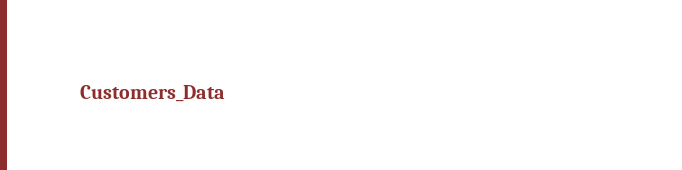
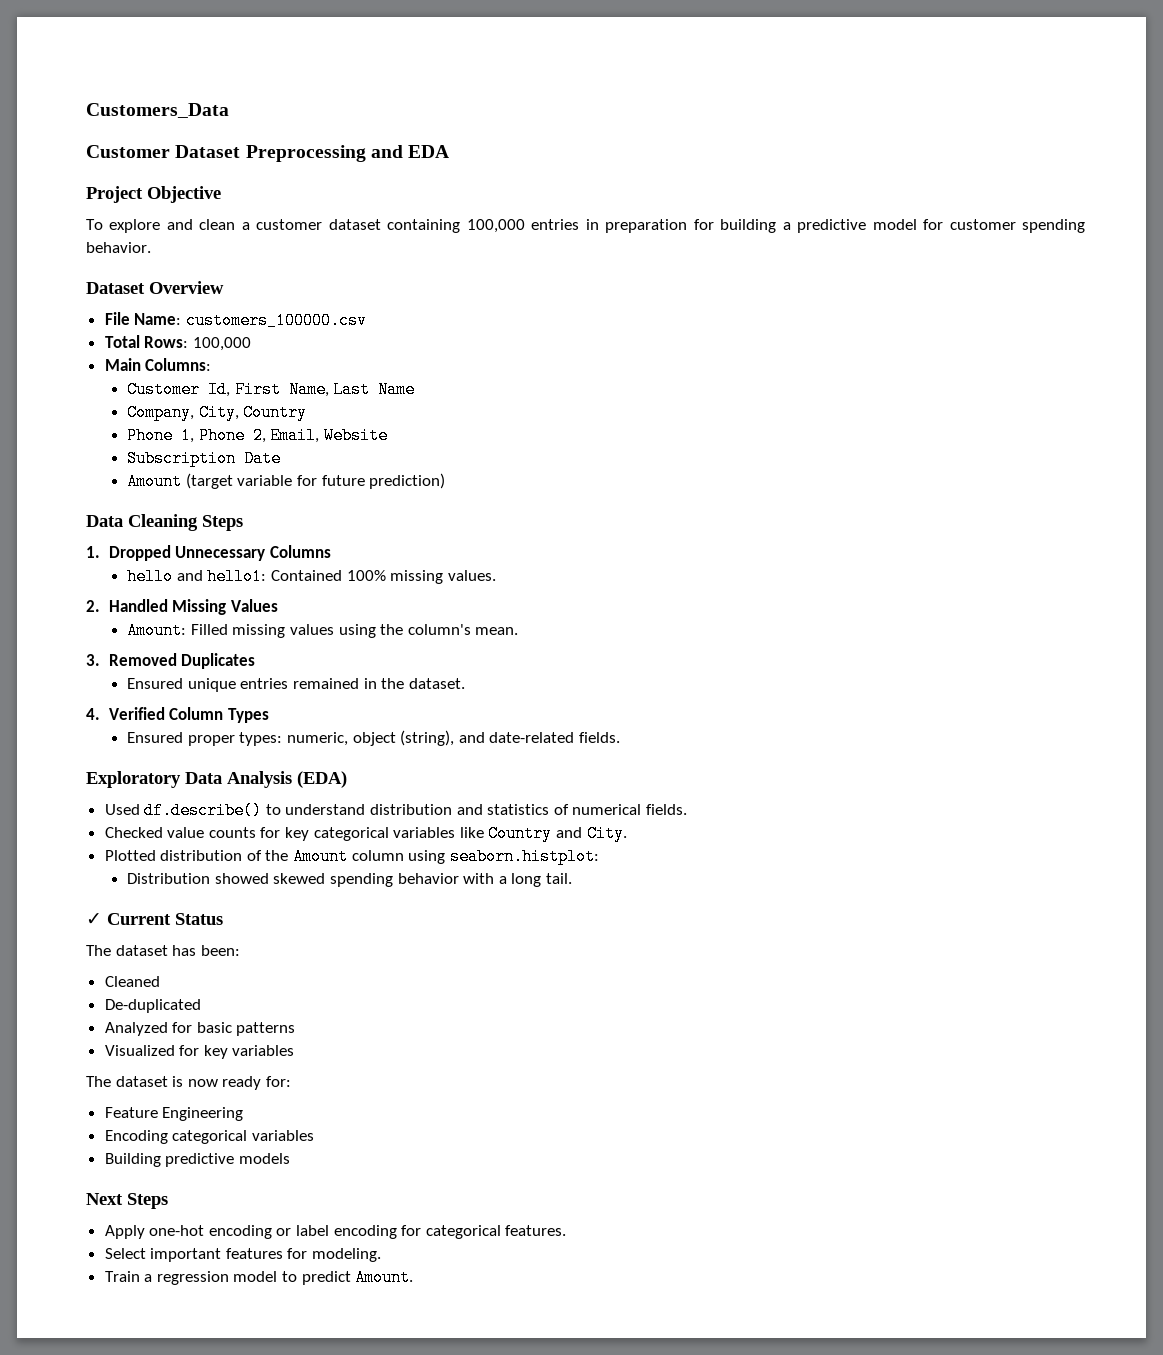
(225, 93) none -> [86,145,450,162] [86,186,221,203] [86,219,1086,233] [86,242,151,253] [86,281,224,294] [104,312,367,329] [104,335,251,351] [104,358,212,371] [127,381,416,398] [127,404,308,421] [127,427,389,444] [127,450,282,467] [127,473,446,490] [86,514,243,531] [86,545,331,561] [127,568,496,585] [86,599,278,615] [127,622,519,639] [86,653,256,669] [127,678,465,692] [86,707,269,723] [127,730,621,746] [86,771,347,788] [104,802,688,819] [104,825,627,842] [104,848,599,865] [127,873,573,887] [86,913,223,925] [86,945,240,956] [104,976,160,987] [104,999,201,1013] [104,1022,296,1036] [104,1045,295,1059] [86,1076,291,1090] [104,1107,244,1121] [104,1130,314,1144] [104,1153,290,1167] [86,1193,168,1209] [104,1225,567,1239] [104,1248,382,1262] [104,1269,414,1286] // Customer Dataset Preprocessing and EDA // Project Objective // To explore and clean a customer dataset containing 100,000 entries in preparation for building a predictive model for customer spending behavior. // Dataset Overview // File Name: customers_100000.csv // Total Rows: 100,000 // Main Columns: // Customer Id, First Name, Last Name // Company, City, Country // Phone 1, Phone 2, Email, Website // Subscription Date // Amount (target variable for future prediction) // Data Cleaning Steps // 1. Dropped Unnecessary Columns // hello and hello1: Contained 100% missing values. // 2. Handled Missing Values // Amount: Filled missing values using the column's mean. // 3. Removed Duplicates // Ensured unique entries remained in the dataset. // 4. Verified Column Types // Ensured proper types: numeric, object (string), and date-related fields. // Exploratory Data Analysis (EDA) // Used df.describe() to understand distribution and statistics of numerical fields. // Checked value counts for key categorical variables like Country and City. // Plotted distribution of the Amount column using seaborn.histplot: // Distribution showed skewed spending behavior with a long tail. // ✓ Current Status // The dataset has been: // Cleaned // De-duplicated // Analyzed for basic patterns // Visualized for key variables // The dataset is now ready for: // Feature Engineering // Encoding categorical variables // Building predictive models // Next Steps // Apply one-hot encoding or label encoding for categorical features. // Select important features for modeling. // Train a regression model to predict Amount.

